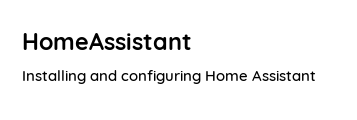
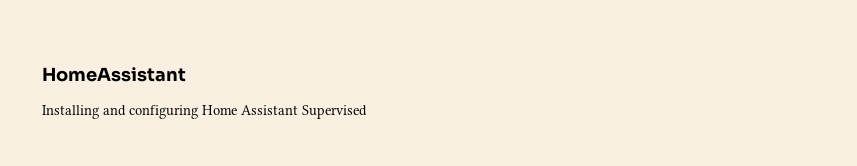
(317, 75) none -> [302,105,367,119] Supervised

